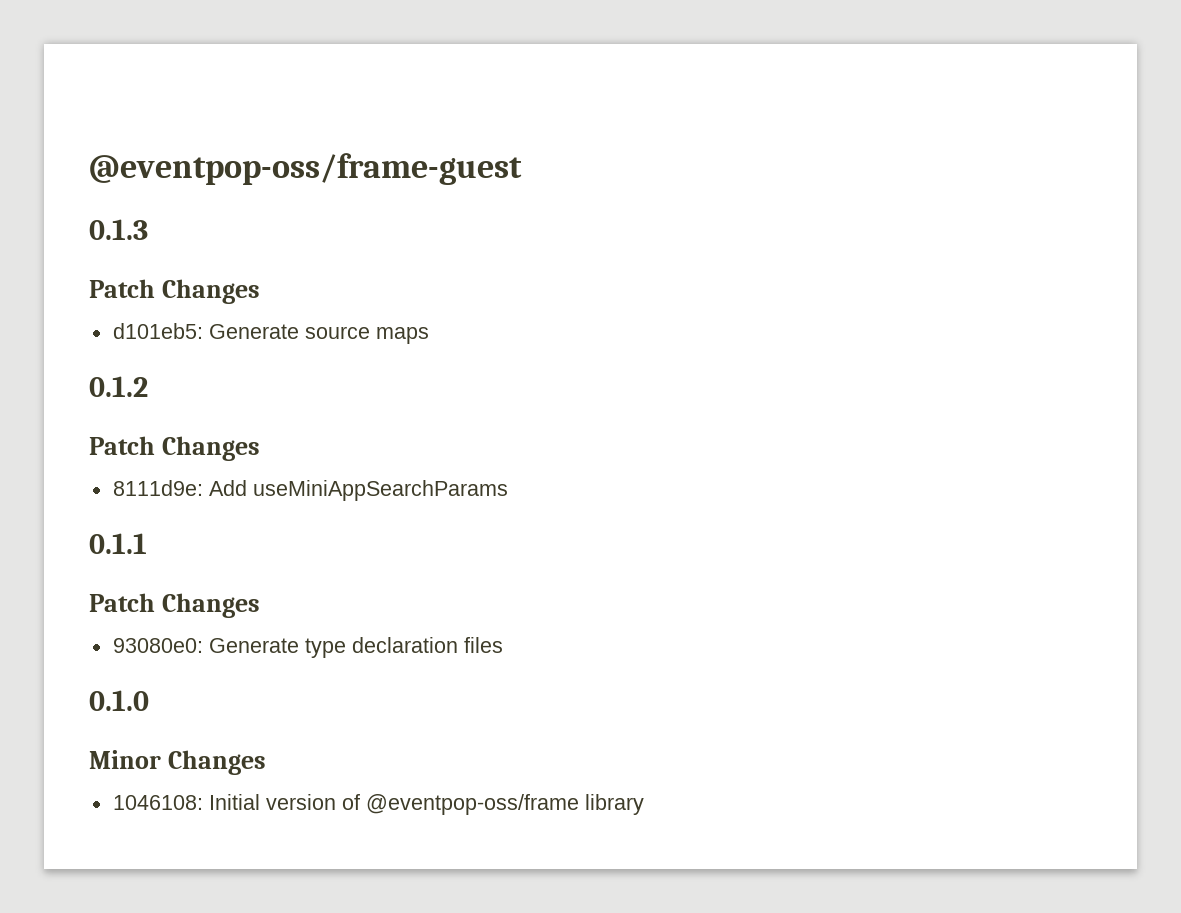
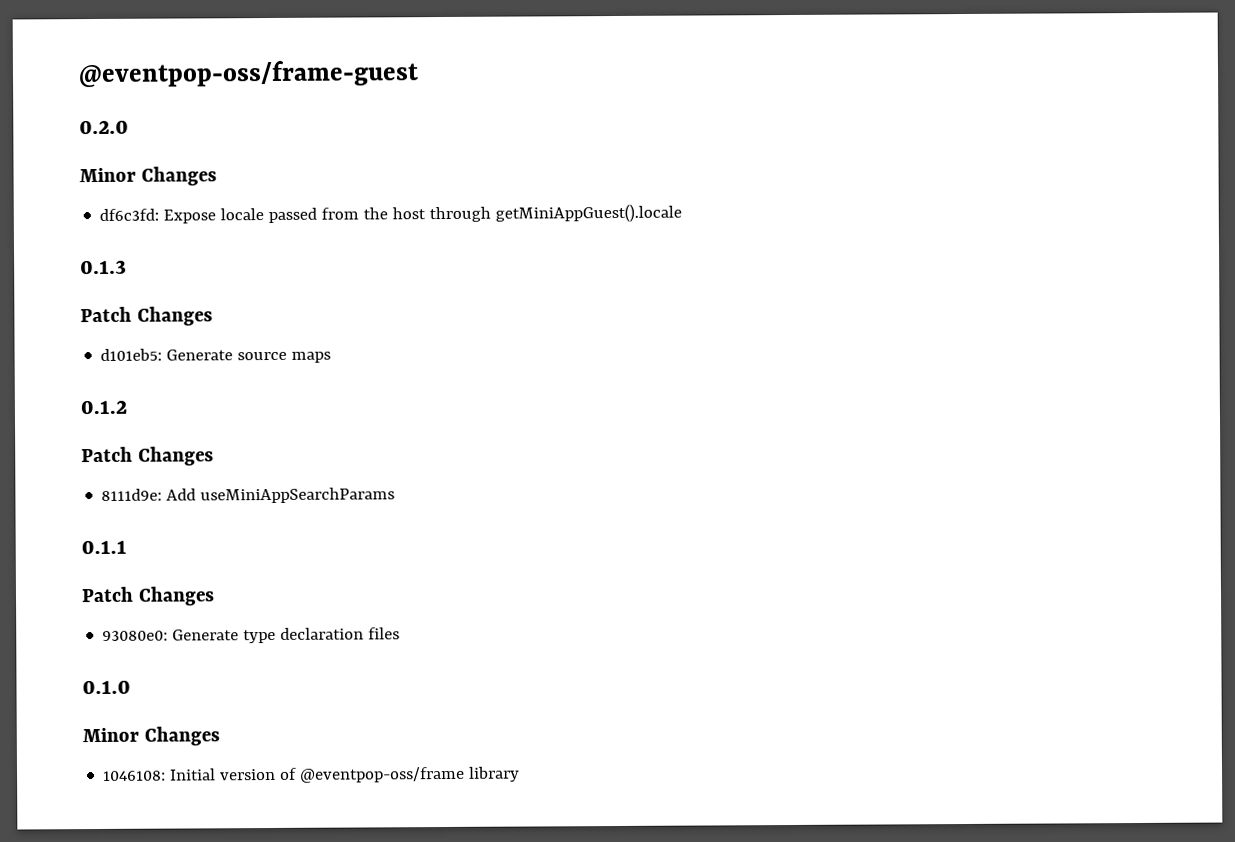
(522, 169) none -> [79,119,129,135] [79,166,217,186] [99,203,683,224] // 0.2.0 // Minor Changes // df6c3fd: Expose locale passed from the host through getMiniAppGuest().locale

